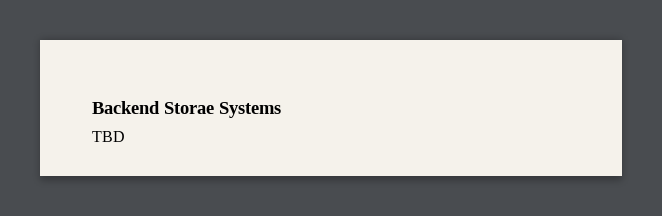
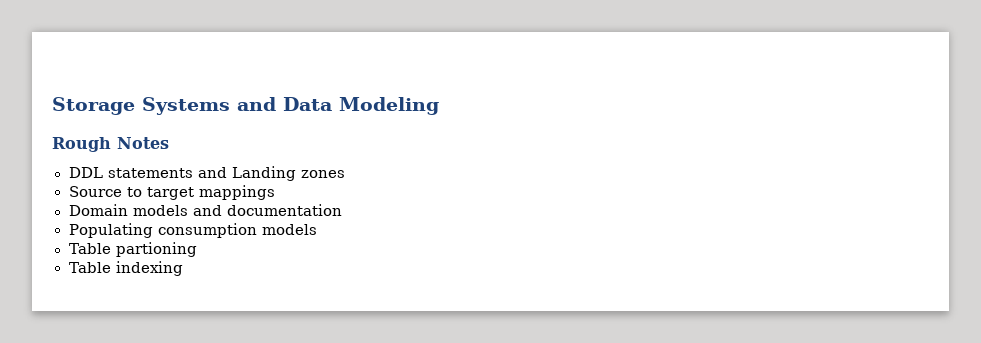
[92,101,214,114] Backend Storae -> [52,97,135,115] Storage
[92,131,125,142] // TBD -> [237,97,439,115] [52,137,169,152] [68,166,345,181] [68,185,275,200] [68,204,342,216] [68,223,317,238] [68,242,198,257] [68,261,184,276] and Data Modeling // Rough Notes // DDL statements and Landing zones // Source to target mappings // Domain models and documentation // Populating consumption models // Table partioning // Table indexing

